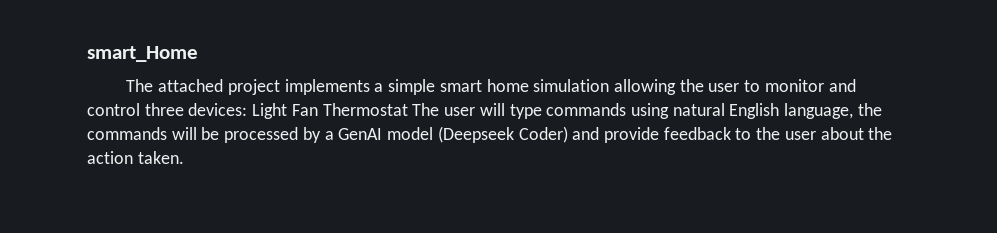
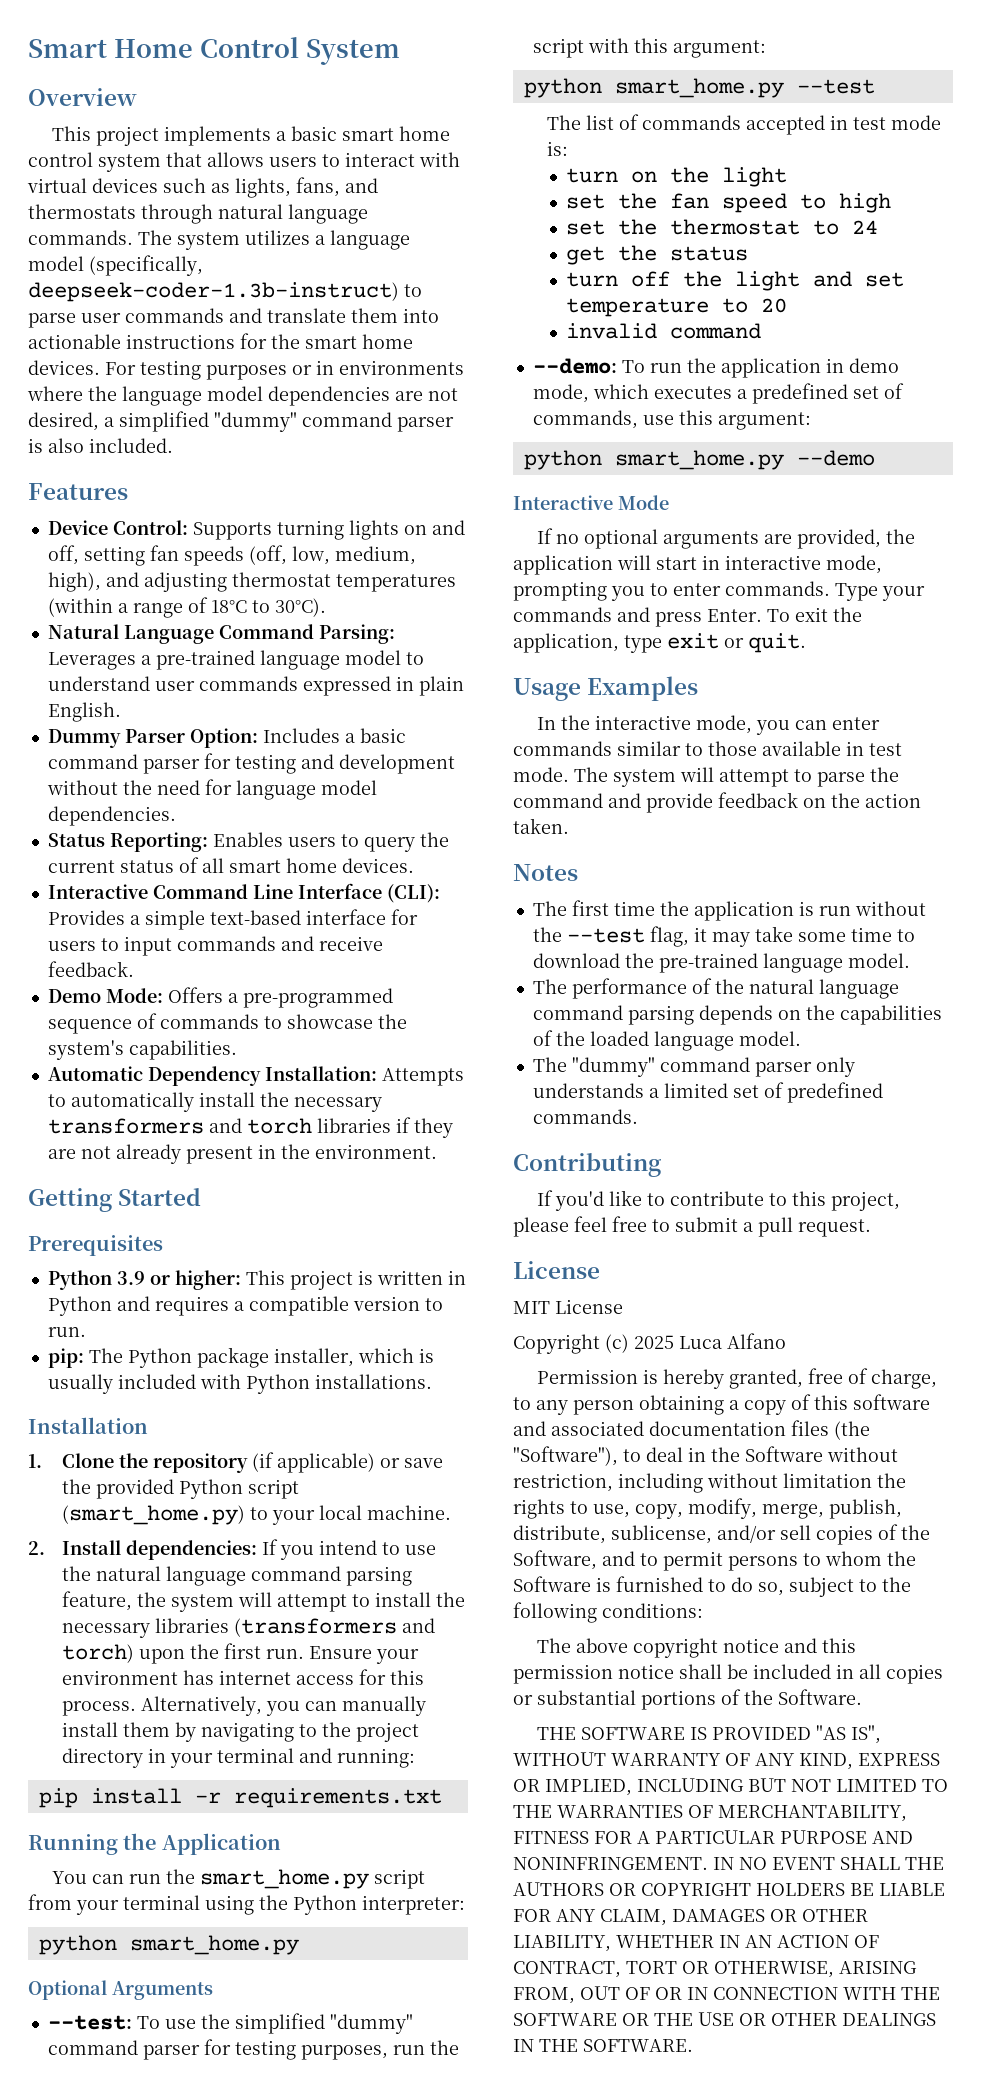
[87,46,198,62] [126,79,224,92] smart_Home // The attached -> [28,37,400,65] [28,88,137,106] [52,126,92,141] Smart Home Control System // Overview // This
[388,79,856,95] [87,103,882,119] [87,126,893,143] [87,151,184,164] simple smart home simulation allowing the user to monitor and control three devices: Light Fan Thermostat The user will type commands using natural English language, the commands will be processed by a GenAI model (Deepseek Coder) and provide feedback to the user about the action taken. -> [291,126,451,141] [28,152,460,172] [27,177,378,198] [28,204,368,224] [28,230,410,250] [28,255,203,276] [28,282,422,302] [28,308,439,328] [28,333,413,349] [28,360,464,380] [27,386,458,406] [28,411,454,432] [28,438,173,453] [28,483,128,500] [47,520,465,540] [47,545,416,566] [47,572,456,592] [47,597,326,618] [47,624,395,644] [47,650,424,670] [47,676,464,696] [47,702,121,722] [47,728,406,748] [47,753,455,774] [46,779,377,800] [47,806,176,826] [47,832,449,852] [47,857,414,873] [47,883,440,903] [47,909,418,930] [47,936,383,956] [47,961,134,977] [47,987,393,1008] [47,1013,407,1034] [47,1040,237,1060] [47,1066,464,1086] [47,1092,382,1112] [47,1117,453,1138] [47,1144,437,1164] [28,1188,202,1212] [28,1235,163,1256] [47,1270,466,1290] [47,1296,443,1316] [47,1327,86,1337] [47,1347,434,1368] [47,1374,432,1394] [28,1417,148,1434] [28,1452,443,1473] [61,1479,299,1499] [61,1505,451,1525] [28,1539,436,1560] [61,1566,412,1586] [61,1591,465,1612] [61,1618,435,1638] [61,1643,419,1664] [61,1669,424,1685] [61,1696,426,1716] [61,1722,419,1742] [61,1748,415,1768] [38,1788,442,1808] [28,1833,281,1855] [52,1869,426,1889] [28,1894,465,1915] [38,1935,299,1955] [28,1980,213,2000] [47,2013,413,2034] [47,2039,459,2060] [532,38,766,58] [523,78,875,98] [546,114,941,135] [546,141,568,156] [566,167,788,187] [566,193,892,213] [566,219,879,235] [566,245,749,265] [566,271,905,291] [566,298,788,317] [566,323,762,339] [532,358,899,378] [532,383,904,404] [532,410,811,430] [523,450,875,470] [513,495,669,510] [537,528,916,549] [513,555,882,575] [513,581,925,601] [513,607,862,627] [513,633,806,653] [513,676,699,701] [537,715,881,735] [513,741,902,756] [513,767,899,787] [513,792,921,813] [513,818,569,834] [513,864,578,881] [532,900,926,921] [532,926,915,947] [532,953,910,973] [532,978,899,999] [532,1005,942,1025] [532,1030,801,1051] [532,1057,855,1077] [532,1082,883,1103] [532,1109,638,1124] [513,1153,661,1177] [537,1190,901,1211] [513,1216,871,1237] [513,1261,600,1279] [513,1299,623,1314] [513,1333,786,1354] [537,1368,938,1389] [513,1394,930,1415] [513,1420,870,1440] [513,1446,898,1466] [513,1473,906,1493] [513,1498,902,1519] [513,1524,930,1545] [513,1550,916,1571] [513,1576,911,1597] [513,1602,703,1623] [537,1638,857,1658] [513,1664,943,1684] [513,1689,862,1710] [537,1725,882,1744] [513,1752,940,1770] [513,1778,948,1796] [513,1805,907,1822] [513,1830,913,1844] [513,1857,944,1870] [513,1882,945,1896] [513,1909,868,1926] [513,1935,879,1952] [513,1961,917,1978] [513,1986,940,2004] [513,2012,936,2026] [513,2039,693,2052] basic smart home control system that allows users to interact with virtual devices such as lights, fans, and thermostats through natural language commands. The system utilizes a language model (specifically, deepseek-coder-1.3b-instruct) to parse user commands and translate them into actionable instructions for the smart home devices. For testing purposes or in environments where the language model dependencies are not desired, a simplified "dummy" command parser is also included. // Features // Device Control: Supports turning lights on and off, setting fan speeds (off, low, medium, high), and adjusting thermostat temperatures (within a range of 18°C to 30°C). // Natural Language Command Parsing: Leverages a pre-trained language model to understand user commands expressed in plain English. // Dummy Parser Option: Includes a basic command parser for testing and development without the need for language model dependencies. // Status Reporting: Enables users to query the current status of all smart home devices. // Interactive Command Line Interface (CLI): Provides a simple text-based interface for users to input commands and receive feedback. // Demo Mode: Offers a pre-programmed sequence of commands to showcase the system's capabilities. // Automatic Dependency Installation: Attempts to automatically install the necessary transformers and torch libraries if they are not already present in the environment. // Getting Started // Prerequisites // Python 3.9 or higher: This project is written in Python and requires a compatible version to run. // pip: The Python package installer, which is usually included with Python installations. // Installation // 1. Clone the repository (if applicable) or save the provided Python script (smart_home.py) to your local machine. // 2. Install dependencies: If you intend to use the natural language command parsing feature, the system will attempt to install the necessary libraries (transformers and torch) upon the first run. Ensure your environment has internet access for this process. Alternatively, you can manually install them by navigating to the project directory in your terminal and running: // pip install -r requirements.txt // Running the Application // You can run the smart_home.py script from your terminal using the Python interpreter: // python smart_home.py // Optional Arguments // --test: To use the simplified "dummy" command parser for testing purposes, run the script with this argument: // python smart_home.py --test // The list of commands accepted in test mode is: // turn on the light // set the fan speed to high // set the thermostat to 24 // get the status // turn off the light and set temperature to 20 // invalid command // --demo: To run the application in demo mode, which executes a predefined set of commands, use this argument: // python smart_home.py --demo // Interactive Mode // If no optional arguments are provided, the application will start in interactive mode, prompting you to enter commands. Type your commands and press Enter. To exit the application, type exit or quit. // Usage Examples // In the interactive mode, you can enter commands similar to those available in test mode. The system will attempt to parse the command and provide feedback on the action taken. // Notes // The first time the application is run without the --test flag, it may take some time to download the pre-trained language model. // The performance of the natural language command parsing depends on the capabilities of the loaded language model. // The "dummy" command parser only understands a limited set of predefined commands. // Contributing // If you'd like to contribute to this project, please feel free to submit a pull request. // License // MIT License // Copyright (c) 2025 Luca Alfano // Permission is hereby granted, free of charge, to any person obtaining a copy of this software and associated documentation files (the "Software"), to deal in the Software without restriction, including without limitation the rights to use, copy, modify, merge, publish, distribute, sublicense, and/or sell copies of the Software, and to permit persons to whom the Software is furnished to do so, subject to the following conditions: // The above copyright notice and this permission notice shall be included in all copies or substantial portions of the Software. // THE SOFTWARE IS PROVIDED "AS IS", WITHOUT WARRANTY OF ANY KIND, EXPRESS OR IMPLIED, INCLUDING BUT NOT LIMITED TO THE WARRANTIES OF MERCHANTABILITY, FITNESS FOR A PARTICULAR PURPOSE AND NONINFRINGEMENT. IN NO EVENT SHALL THE AUTHORS OR COPYRIGHT HOLDERS BE LIABLE FOR ANY CLAIM, DAMAGES OR OTHER LIABILITY, WHETHER IN AN ACTION OF CONTRACT, TORT OR OTHERWISE, ARISING FROM, OUT OF OR IN CONNECTION WITH THE SOFTWARE OR THE USE OR OTHER DEALINGS IN THE SOFTWARE.

